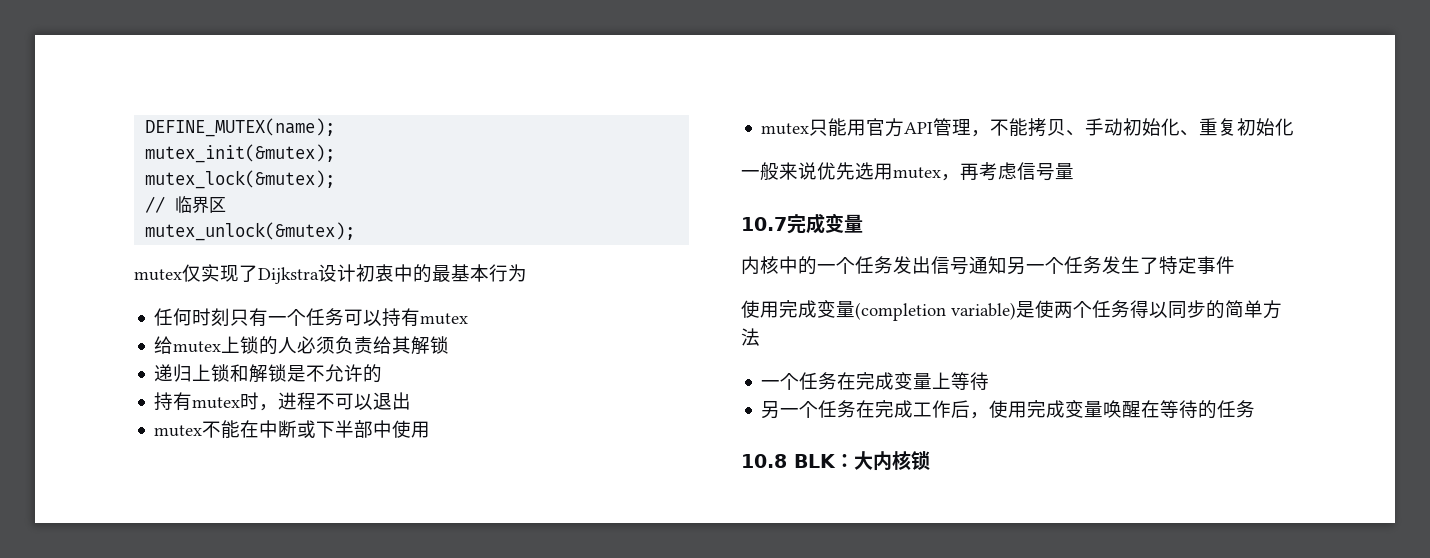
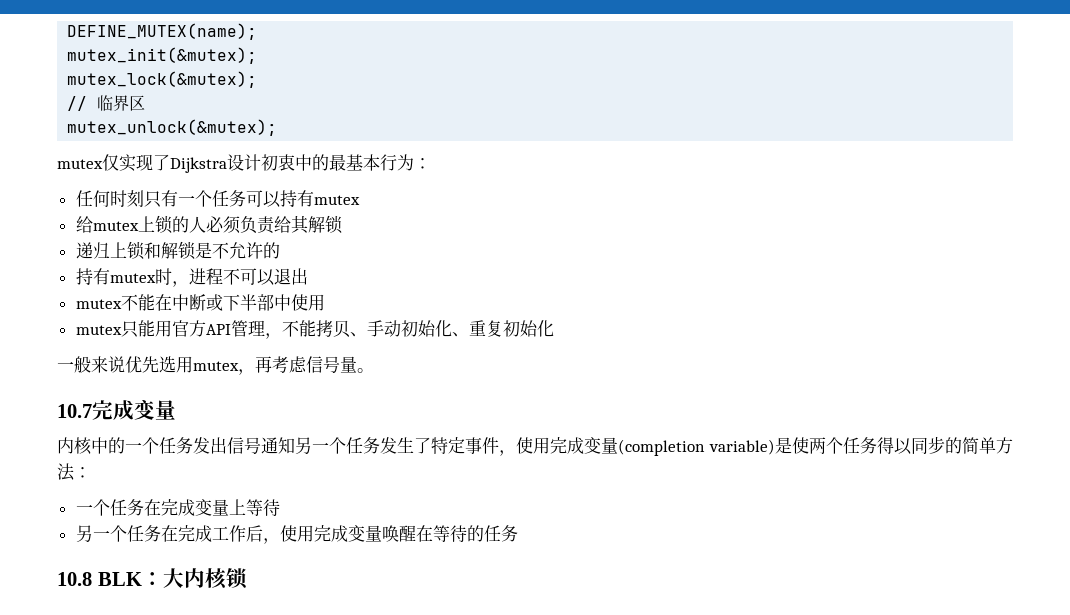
(527, 273) none -> [414,158,431,169] ：
(1074, 171) none -> [357,368,374,373] 。
(1235, 265) // -> [499,450,516,456] ，
(760, 337) none -> [74,467,91,478] ：

